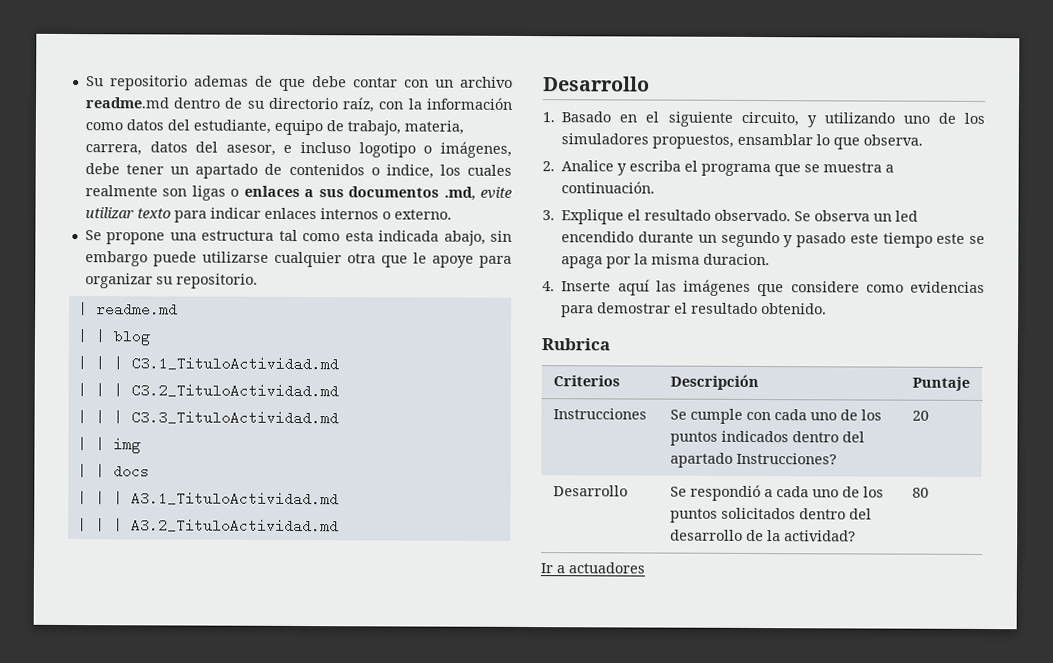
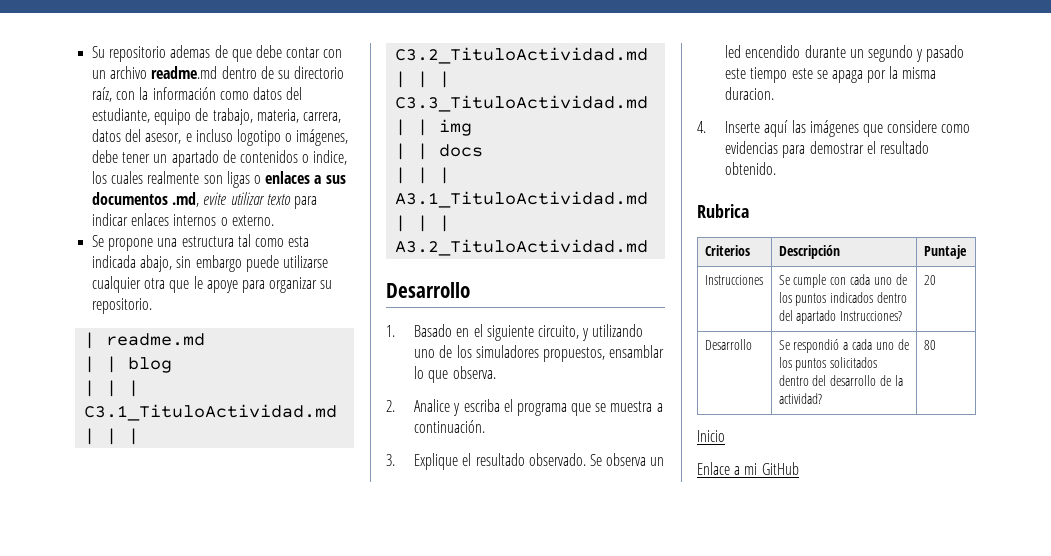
[540,562,645,574] Ir a actuadores -> [697,430,725,442] [697,462,799,475] Inicio // Enlace a mi GitHub

